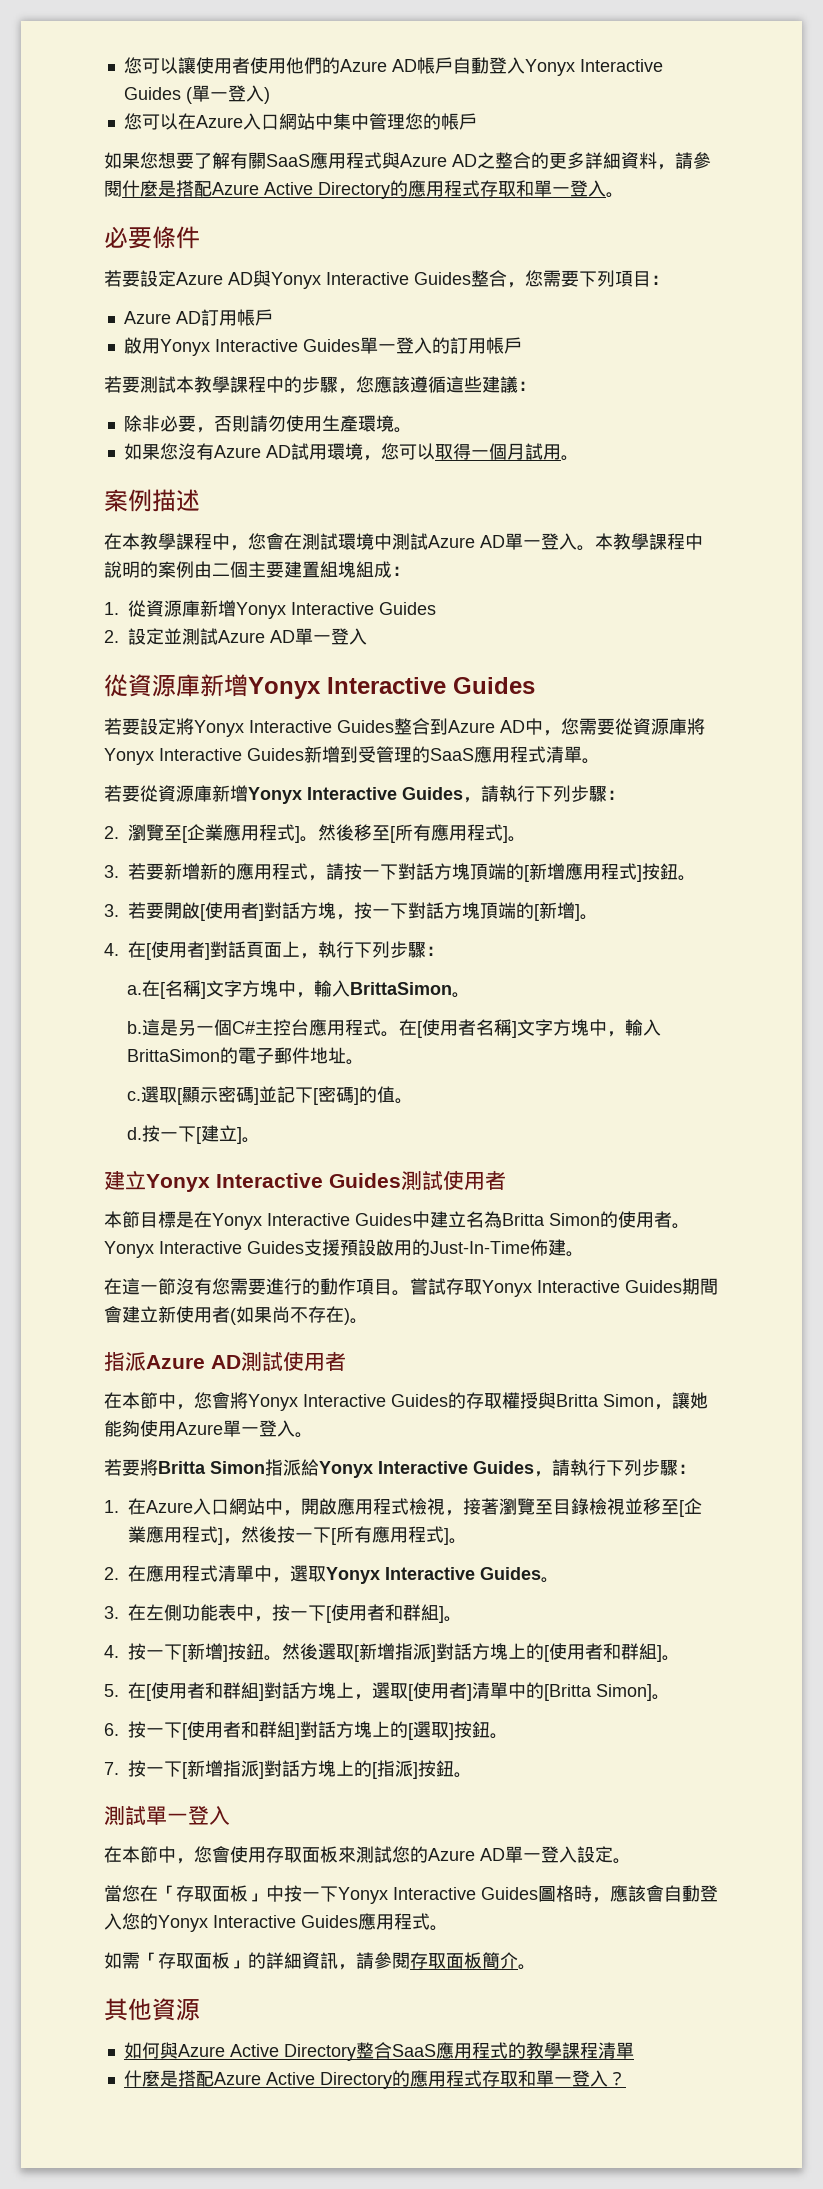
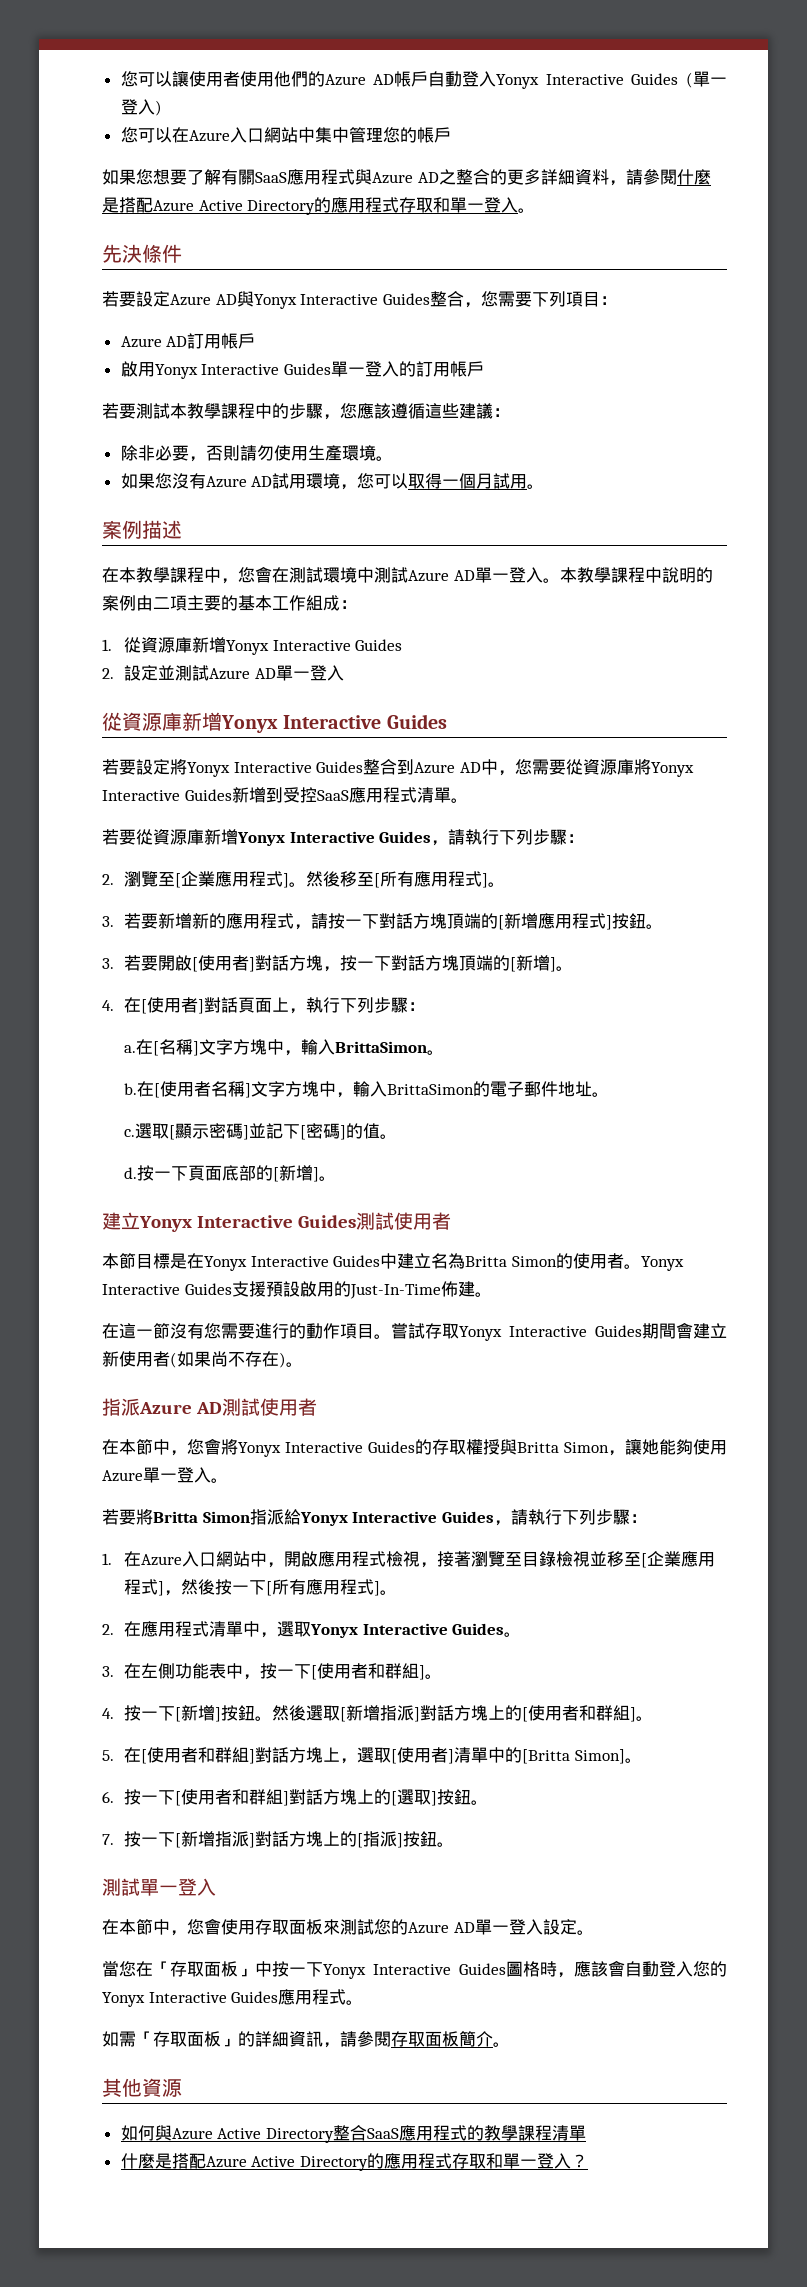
[104,226,152,249] 必要 -> [102,244,142,263] 先決
[230,561,356,578] 個主要建置組塊 -> [170,595,306,611] 項主要的基本工作
[376,746,430,763] 管理的 -> [299,787,317,803] 控
[142,1019,400,1037] 這是另一個C#主控台應用程式。 -> (138, 1089) none
[196,1125,238,1144] [建立 -> [188,1165,314,1182] 頁面底部的[新增

